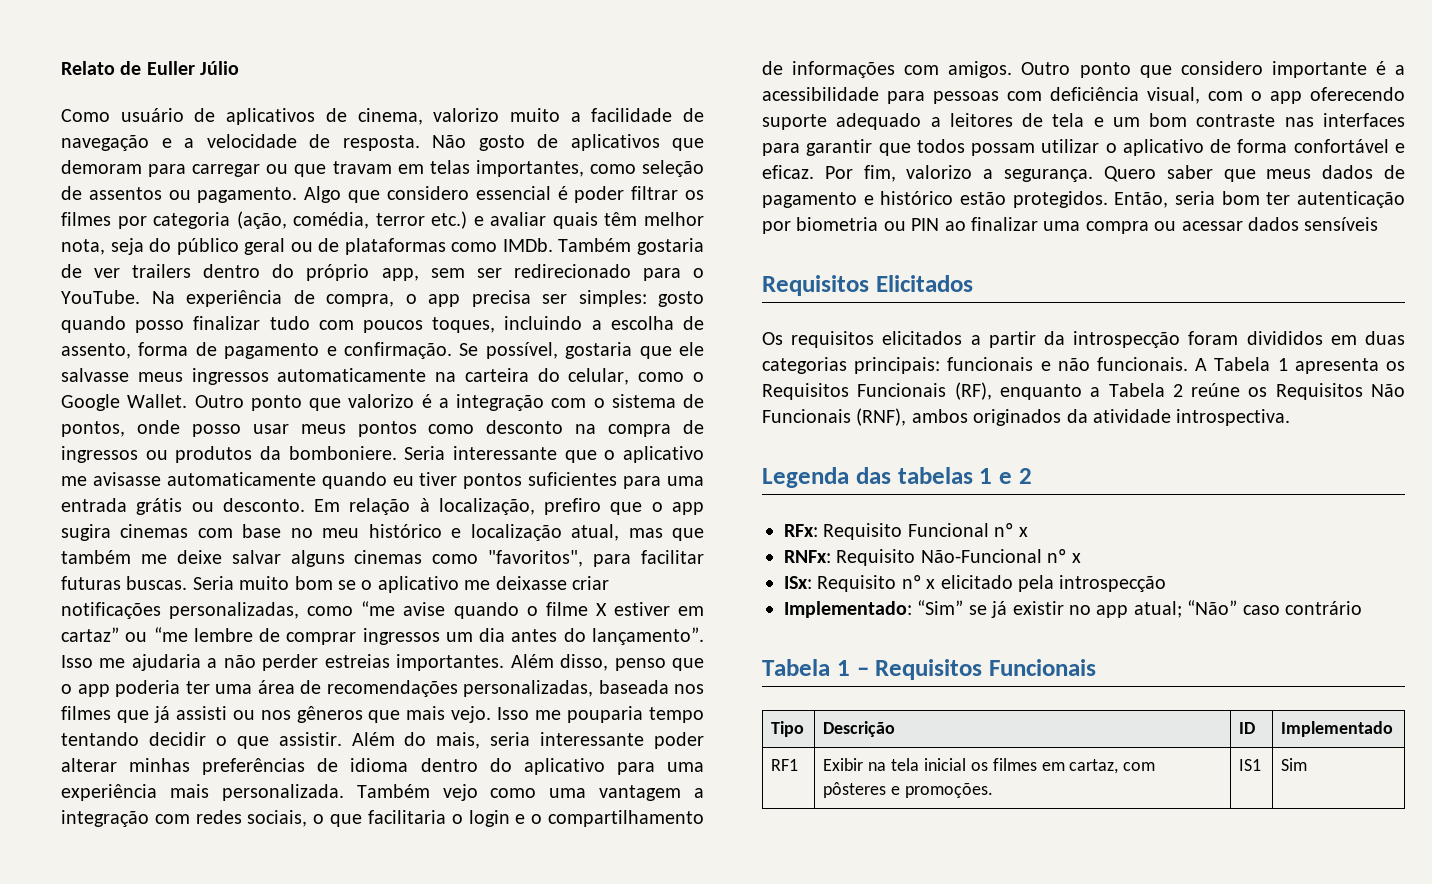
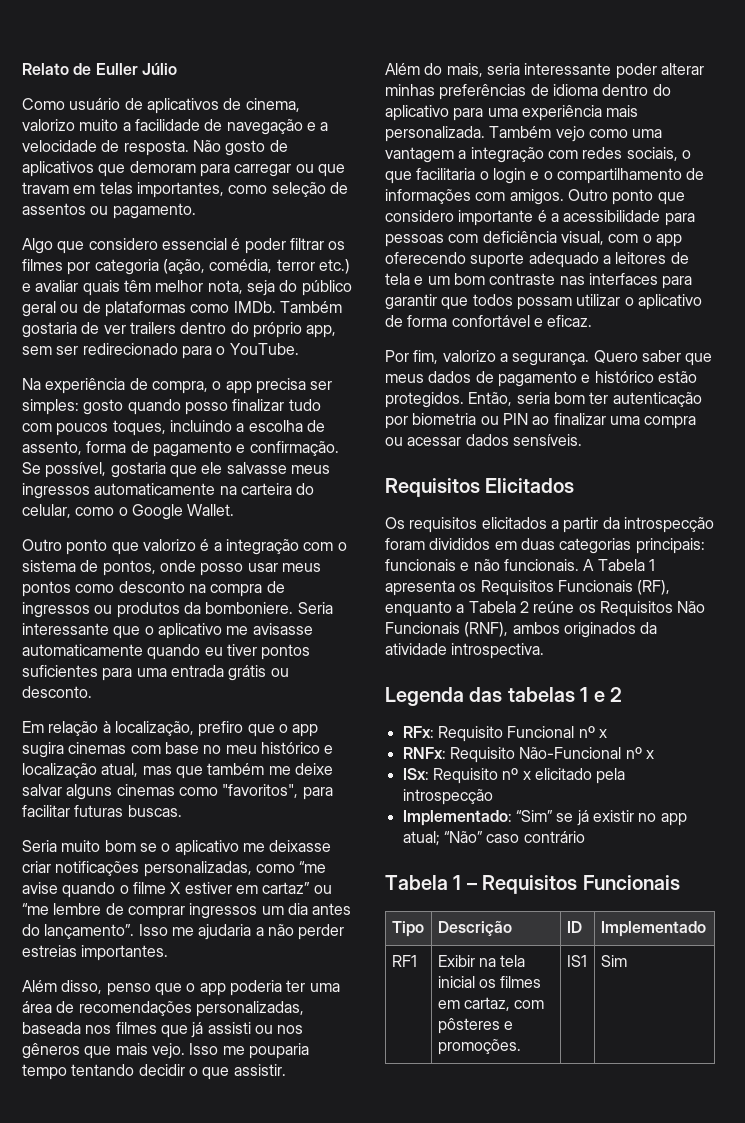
(298, 195) none -> (196, 211) //
(140, 297) none -> (299, 349) //
(188, 401) none -> (235, 510) //
(305, 505) none -> (92, 692) //
(188, 583) none -> (182, 811) //
(505, 662) none -> (169, 953) //
(342, 739) none -> (286, 1070) //
(814, 172) none -> (593, 321) //
[1304,217,1379,231] sensíveis -> [512,434,582,446] sensíveis.

